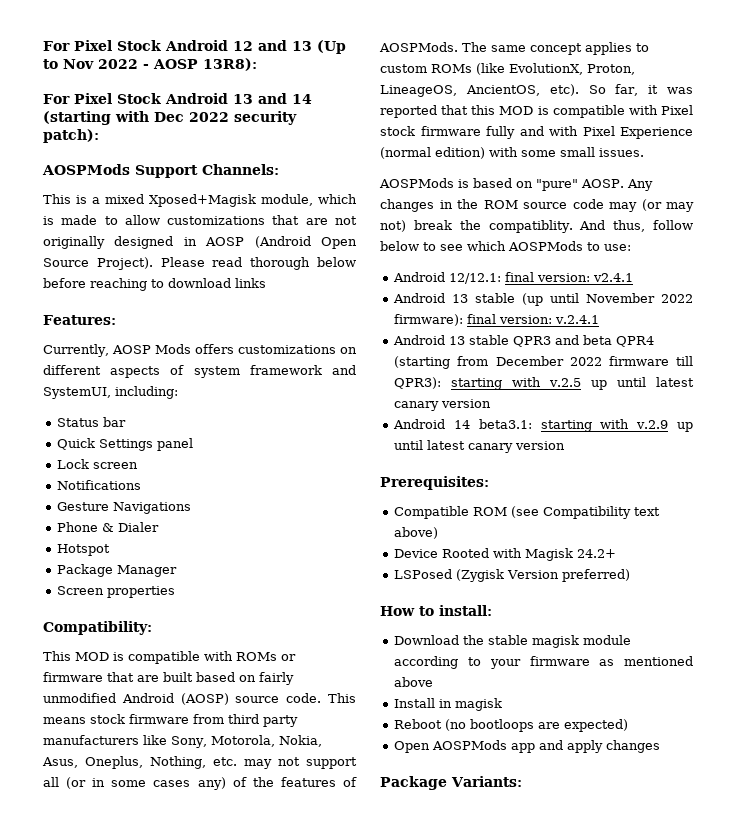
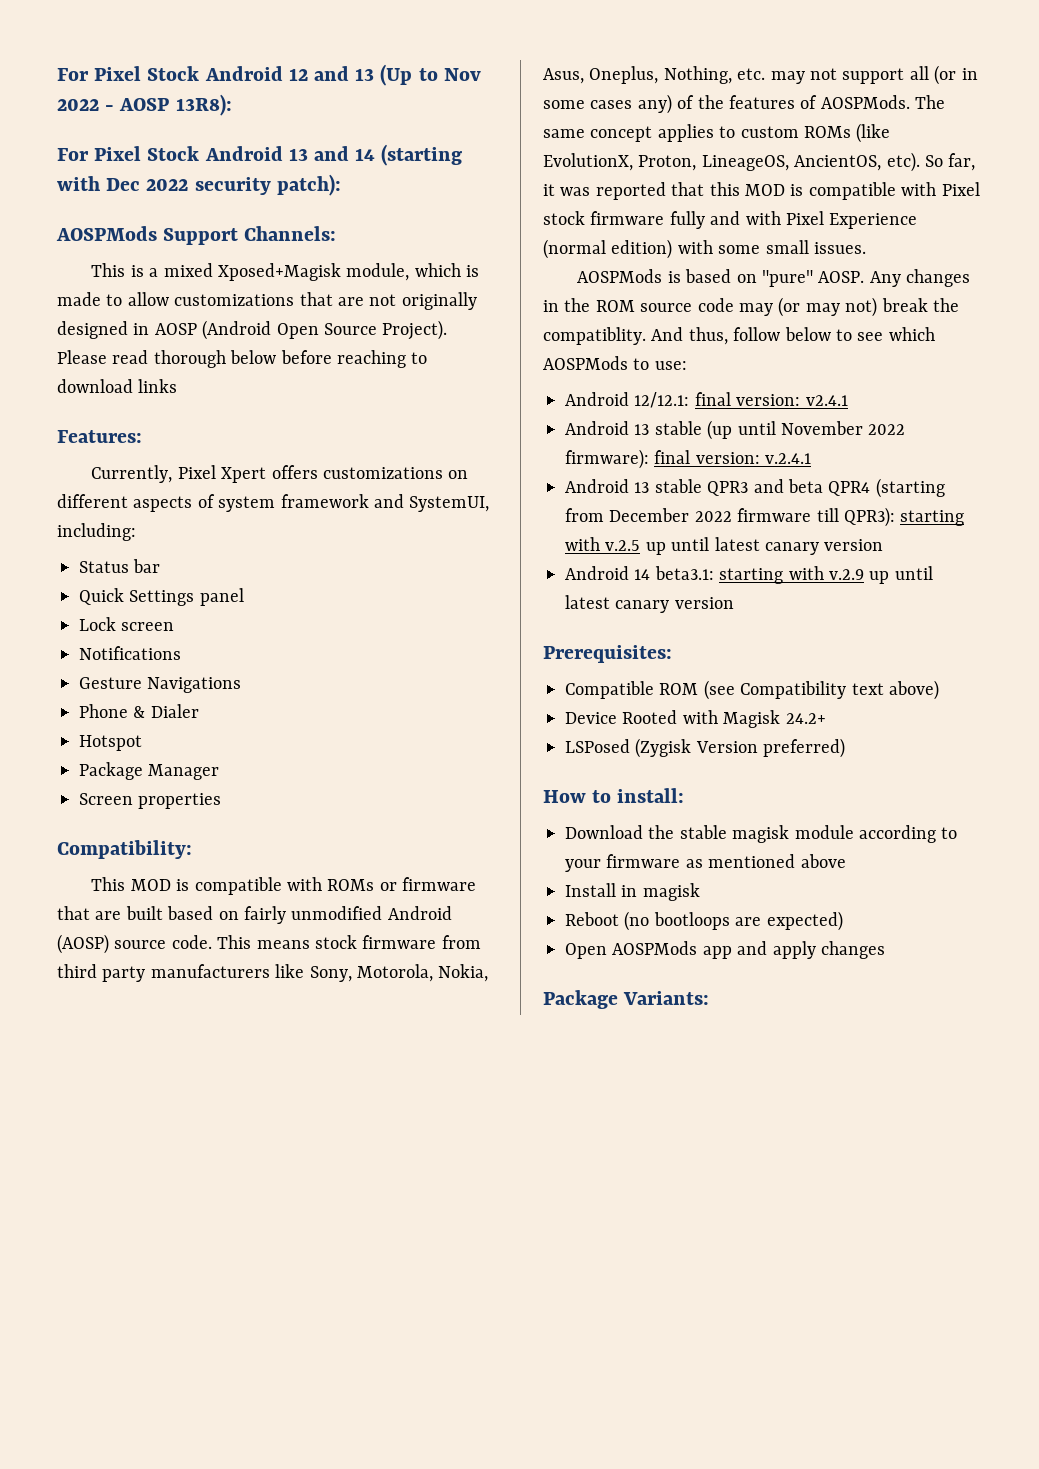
[111,344,191,354] AOSP Mods -> [177,465,267,483] Pixel Xpert

